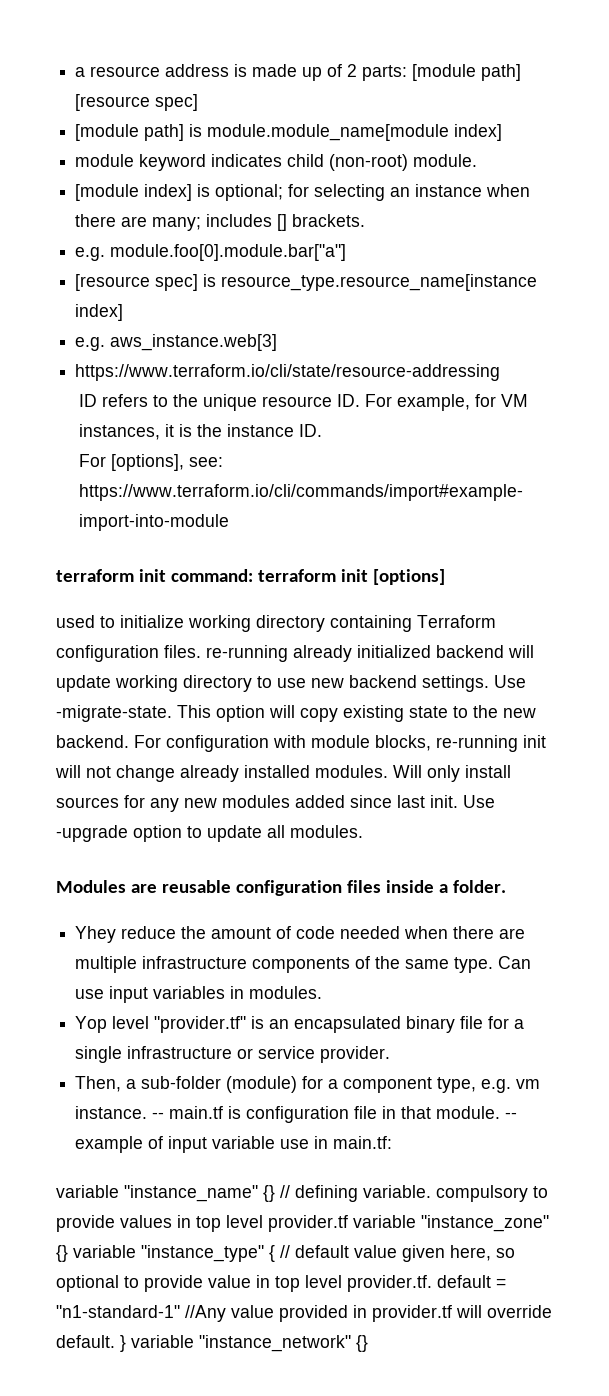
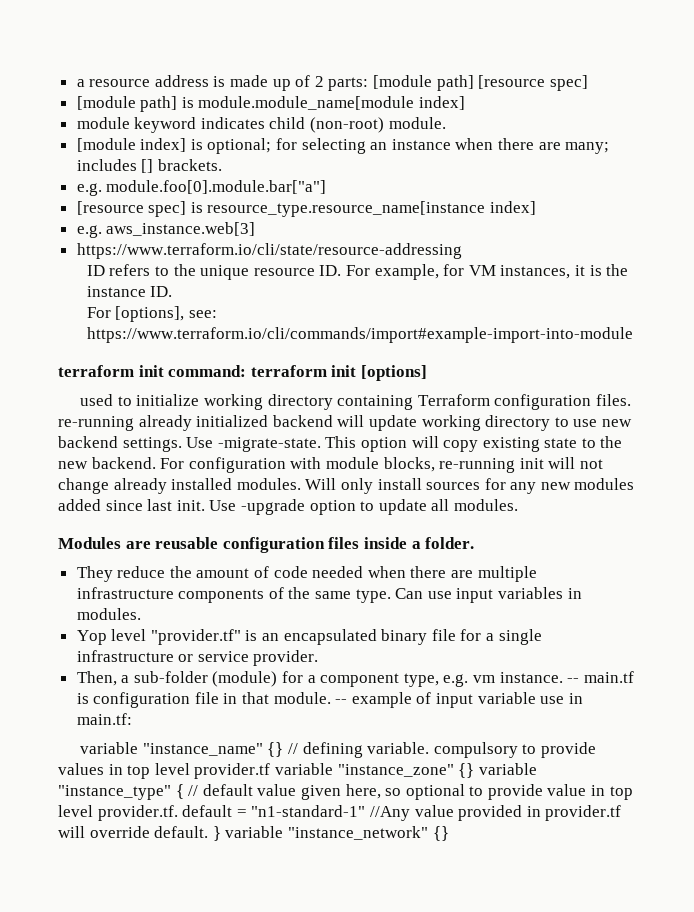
[75,926,117,943] Yhey -> [76,566,113,582] They

